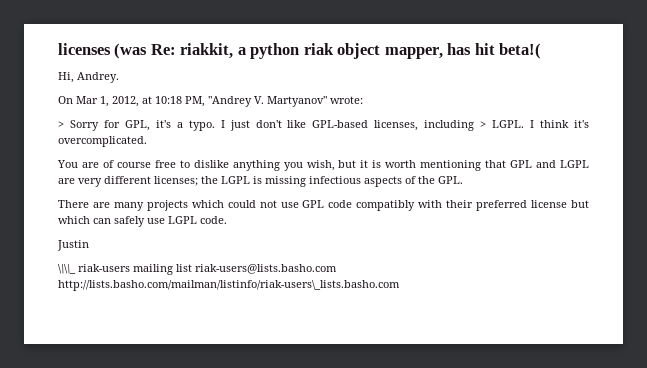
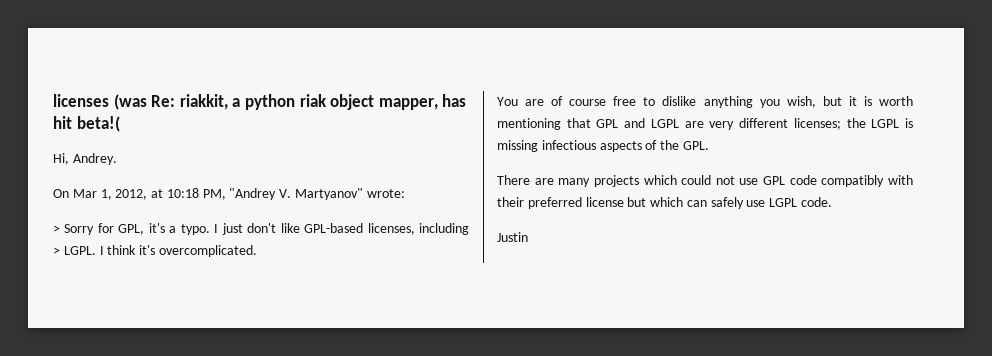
[58,264,337,275] [58,280,400,291] // \\\\_ riak-users mailing list riak-users@lists.basho.com http://lists.basho.com/mailman/listinfo/riak-users\_lists.basho.com -> (528, 237) none

